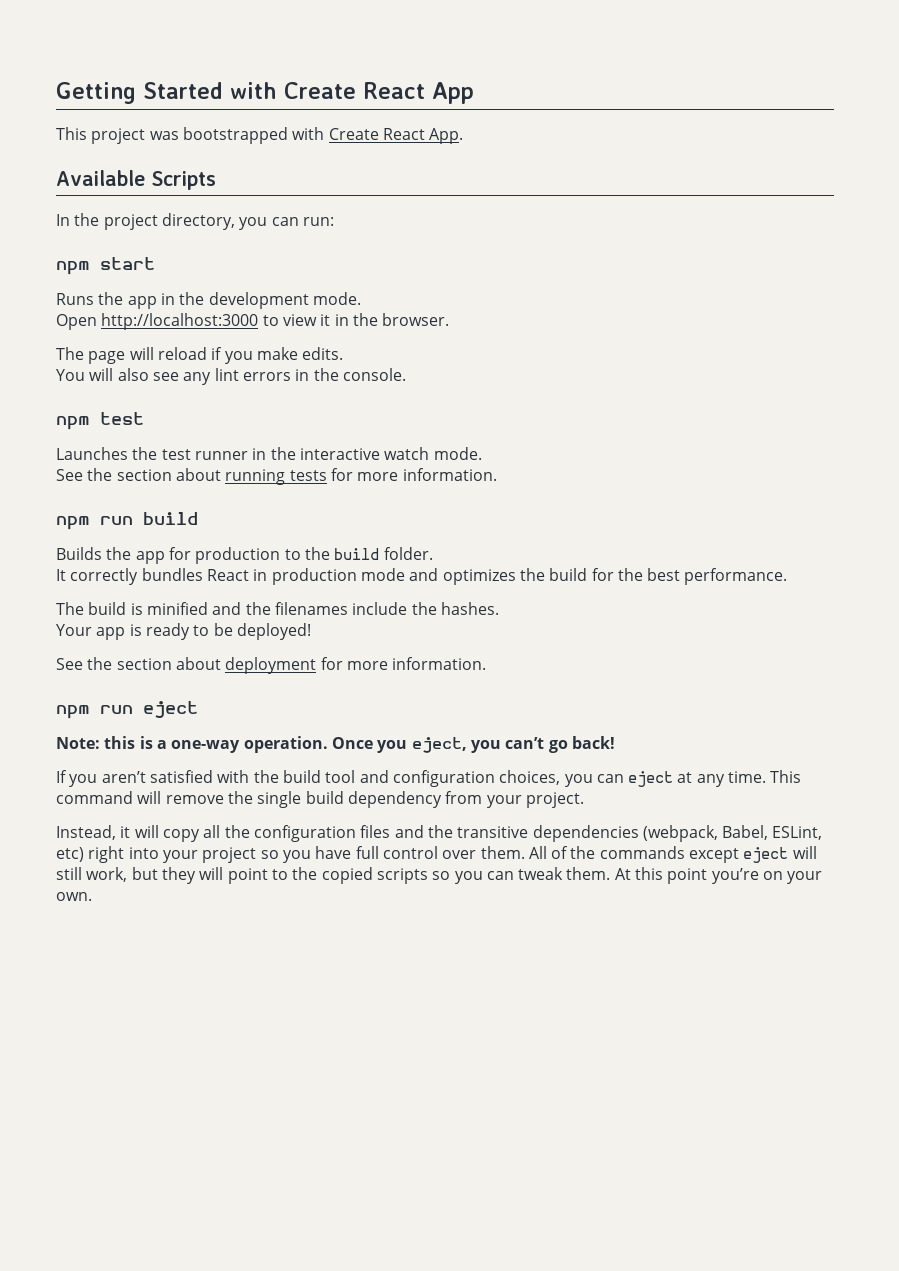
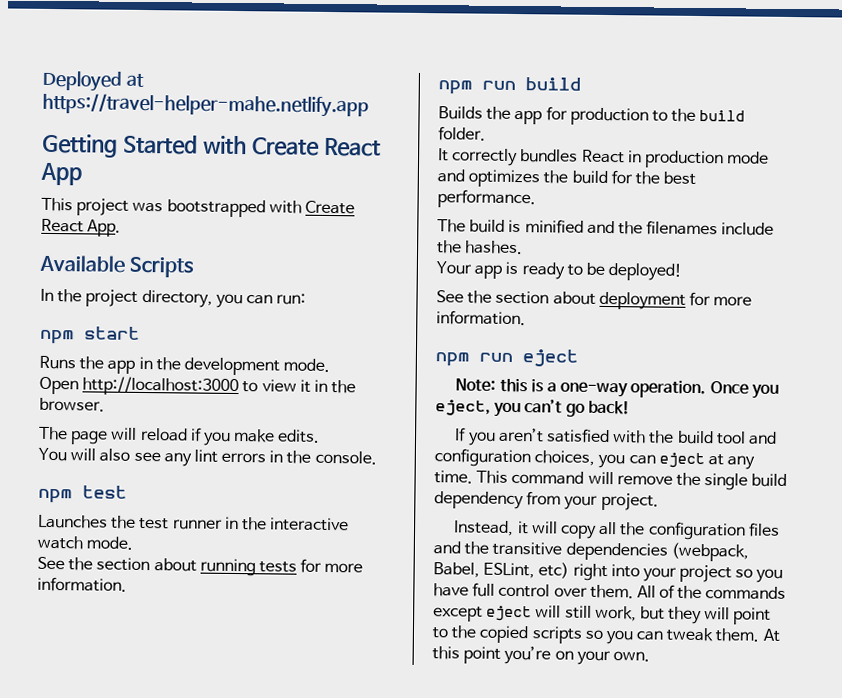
(56, 93) none -> [42,70,144,92] [42,92,369,118] Deployed at https://travel-helper-mahe.netlify.app //

